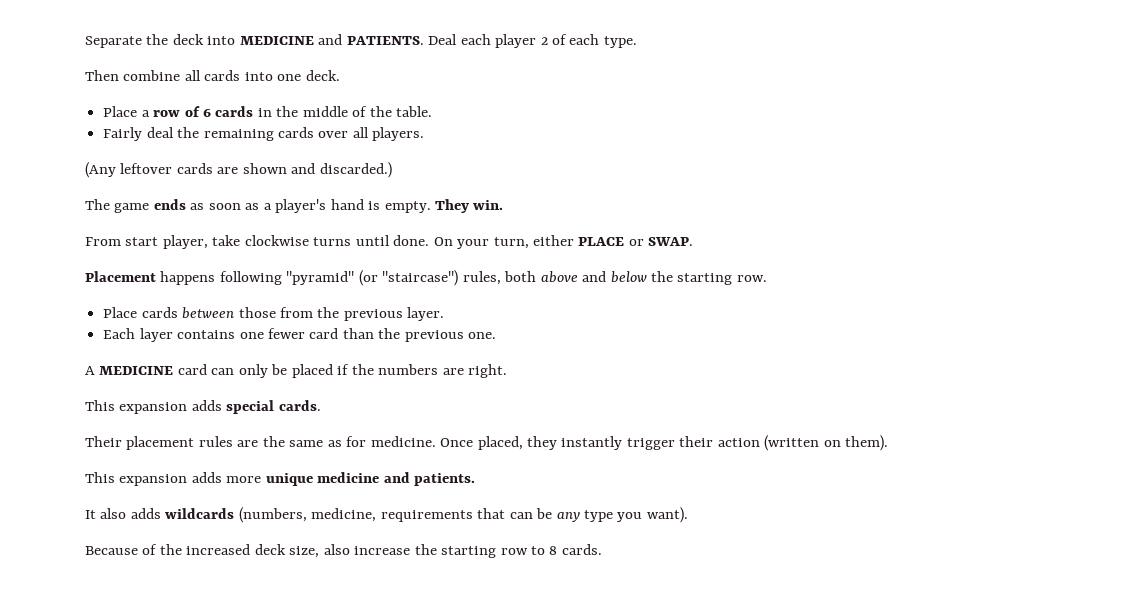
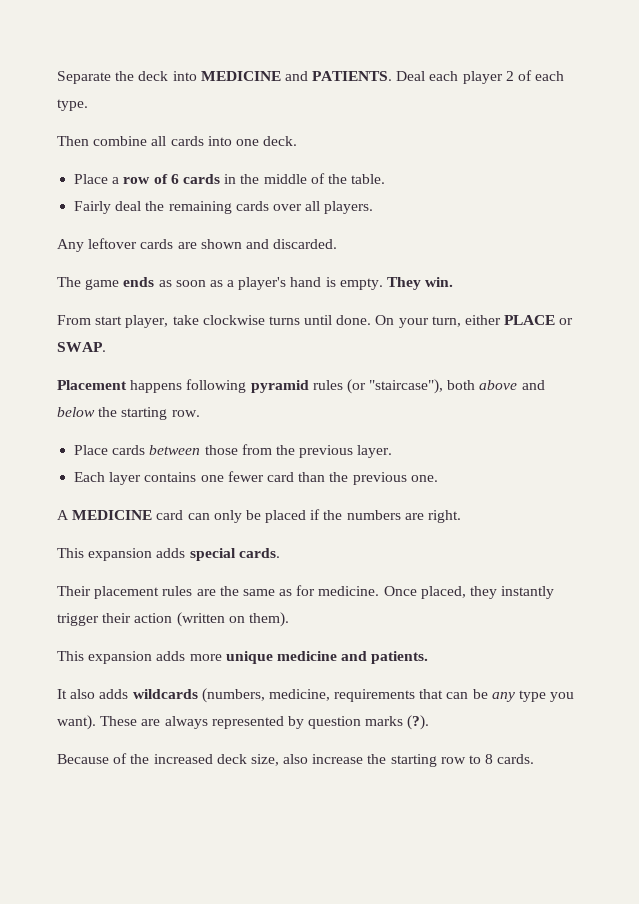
[85,162,116,178] (Any -> [57,239,84,252] Any
[319,162,392,178] discarded.) -> [273,239,338,249] discarded.
[286,270,501,286] "pyramid" (or "staircase") rules, -> [250,379,444,394] pyramid rules (or "staircase"),
(688, 515) none -> [100,715,430,730] These are always represented by question marks (?).

